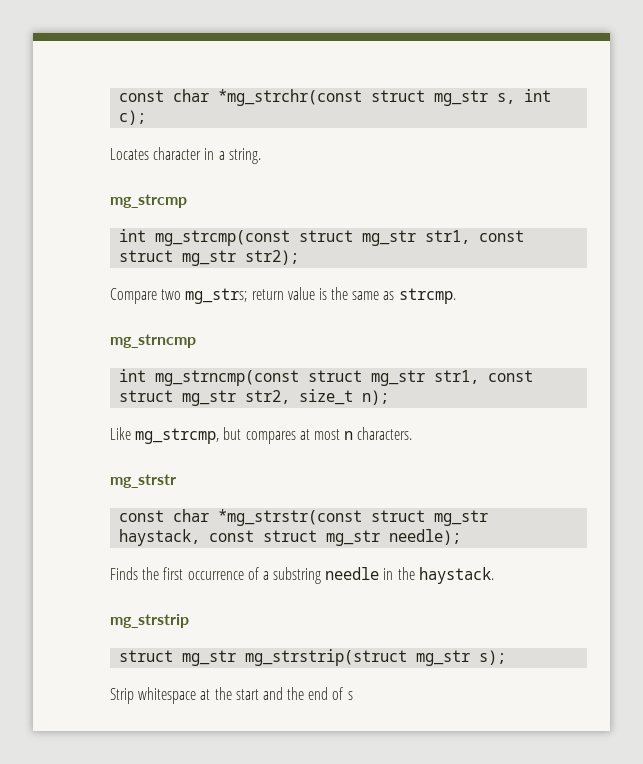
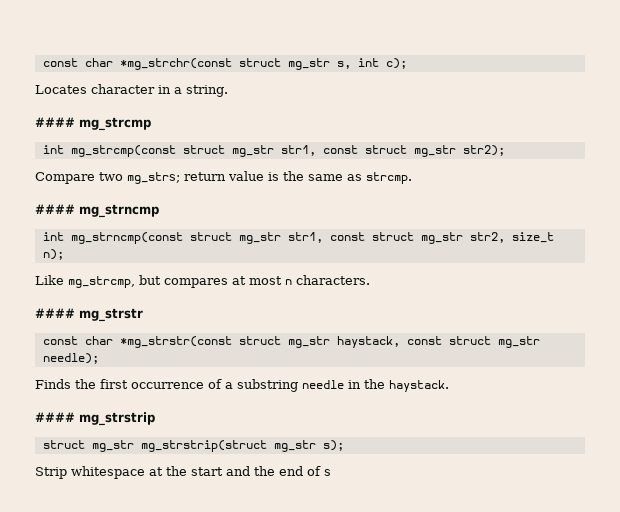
(261, 156) none -> [35,117,75,127] ####
(456, 296) none -> [35,204,75,214] ####
(413, 433) none -> [35,308,75,318] ####
(494, 575) none -> [35,412,75,422] ####

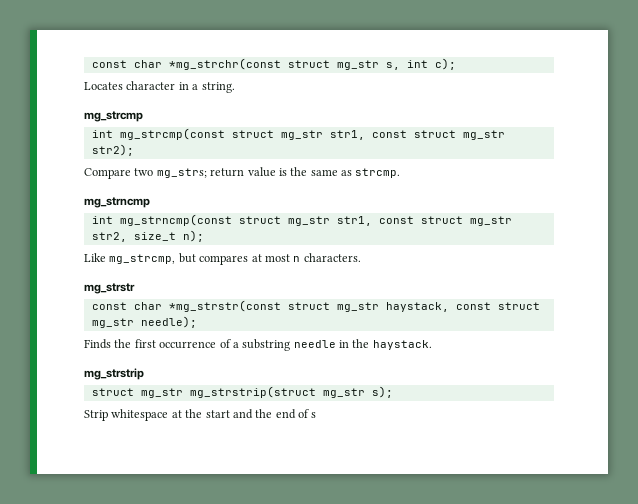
[35,117,75,127] #### -> (235, 87) none
[35,204,75,214] #### -> (401, 173) none
[35,308,75,318] #### -> (361, 257) none
[35,412,75,422] #### -> (432, 345) none

